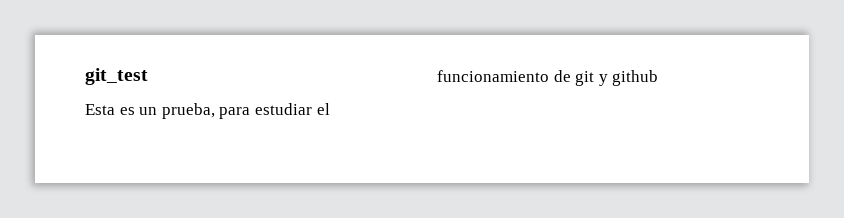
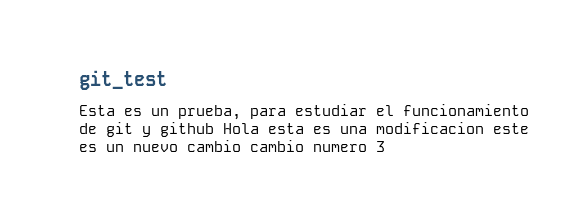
(659, 78) none -> [223,122,529,134] [79,140,385,152] Hola esta es una modificacion este es un nuevo cambio cambio numero 3

